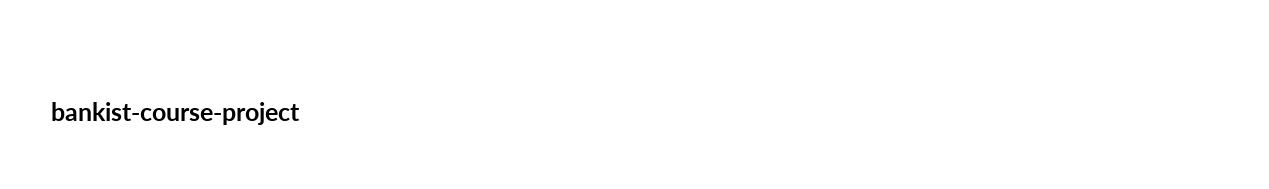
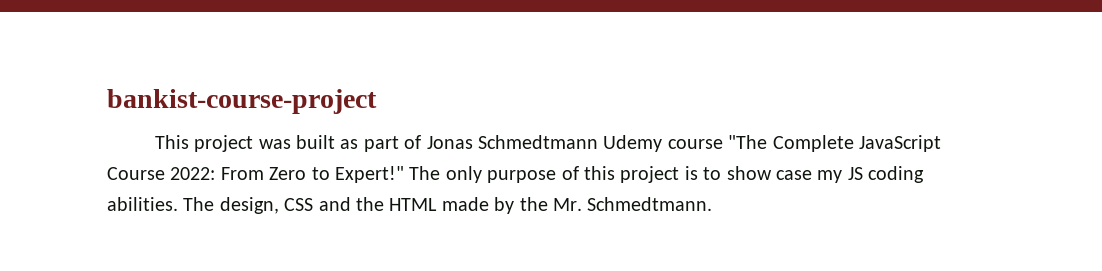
(300, 113) none -> [154,135,941,152] [107,166,925,183] [107,197,713,214] // This project was built as part of Jonas Schmedtmann Udemy course "The Complete JavaScript Course 2022: From Zero to Expert!" The only purpose of this project is to show case my JS coding abilities. The design, CSS and the HTML made by the Mr. Schmedtmann.

